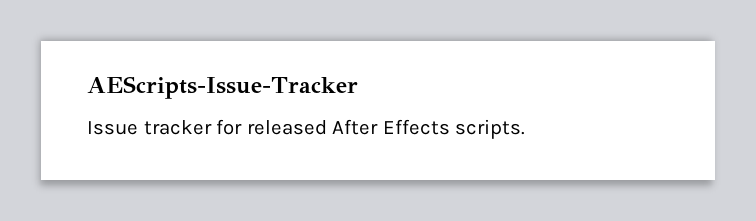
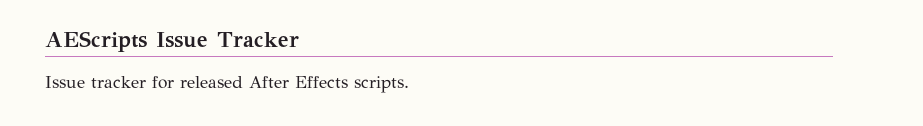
[87,76,358,99] AEScripts-Issue-Tracker -> [45,31,299,52] AEScripts Issue Tracker

